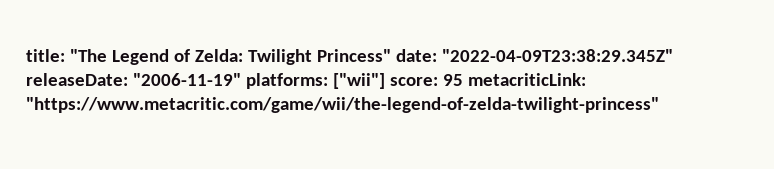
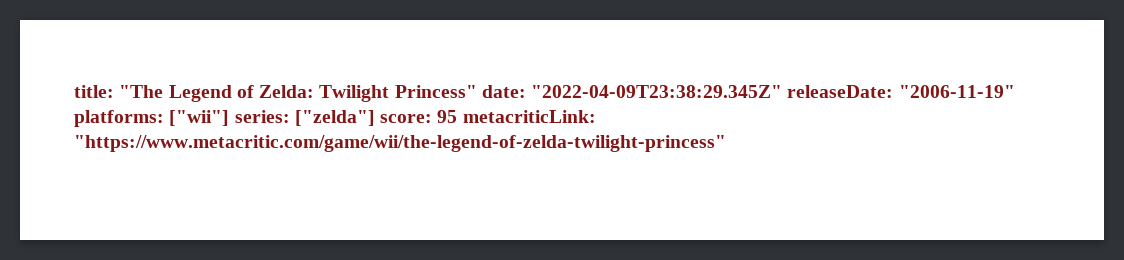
(385, 81) none -> [234,110,375,126] series: ["zelda"]

